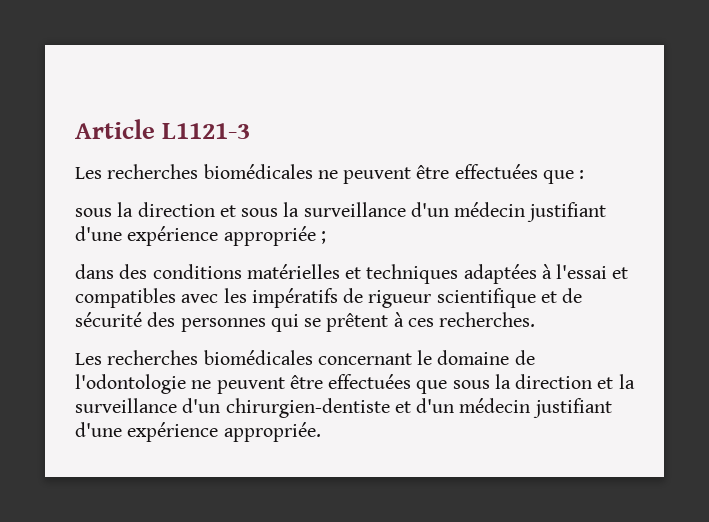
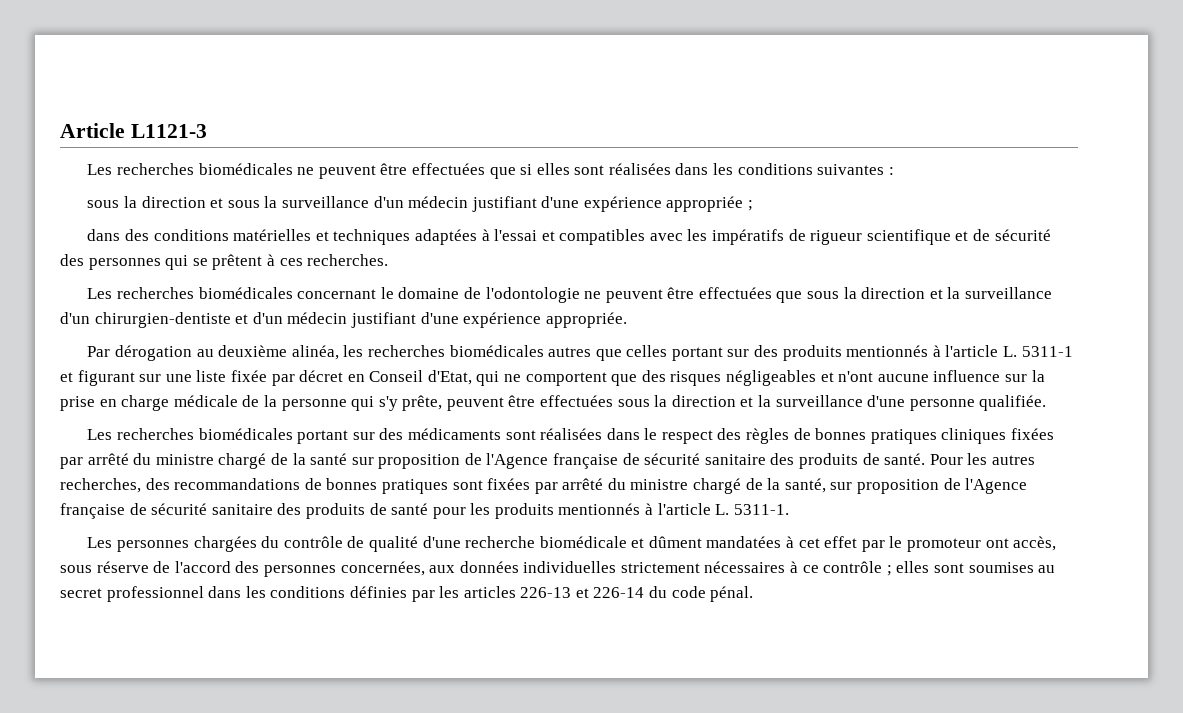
(574, 177) none -> [520,163,885,175] si elles sont réalisées dans les conditions suivantes
(321, 432) none -> [87,345,1073,361] [60,370,1045,386] [60,395,1047,411] [87,428,1054,444] [60,453,1035,469] [60,478,1028,494] [60,503,789,519] [87,536,1057,552] [60,561,1056,577] [60,586,754,602] // Par dérogation au deuxième alinéa, les recherches biomédicales autres que celles portant sur des produits mentionnés à l'article L. 5311-1 et figurant sur une liste fixée par décret en Conseil d'Etat, qui ne comportent que des risques négligeables et n'ont aucune influence sur la prise en charge médicale de la personne qui s'y prête, peuvent être effectuées sous la direction et la surveillance d'une personne qualifiée. // Les recherches biomédicales portant sur des médicaments sont réalisées dans le respect des règles de bonnes pratiques cliniques fixées par arrêté du ministre chargé de la santé sur proposition de l'Agence française de sécurité sanitaire des produits de santé. Pour les autres recherches, des recommandations de bonnes pratiques sont fixées par arrêté du ministre chargé de la santé, sur proposition de l'Agence française de sécurité sanitaire des produits de santé pour les produits mentionnés à l'article L. 5311-1. // Les personnes chargées du contrôle de qualité d'une recherche biomédicale et dûment mandatées à cet effet par le promoteur ont accès, sous réserve de l'accord des personnes concernées, aux données individuelles strictement nécessaires à ce contrôle ; elles sont soumises au secret professionnel dans les conditions définies par les articles 226-13 et 226-14 du code pénal.

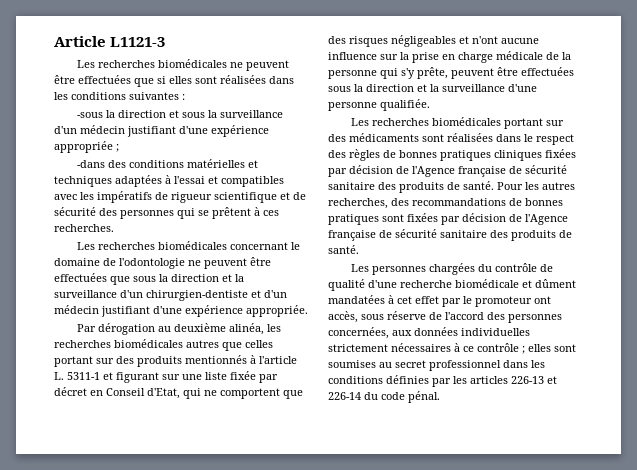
[87,200,120,208] sous -> [77,112,104,118] -sous
[87,229,121,241] dans -> [77,160,106,168] -dans
[87,453,461,469] arrêté du ministre chargé de la santé sur proposition -> [349,165,393,174] décision
[562,478,1028,494] [60,503,789,519] arrêté du ministre chargé de la santé, sur proposition de l'Agence française de sécurité sanitaire des produits de santé pour les produits mentionnés à l'article L. 5311-1. -> [462,213,568,225] [328,229,572,241] [328,245,359,254] décision de l'Agence française de sécurité sanitaire des produits de santé.

